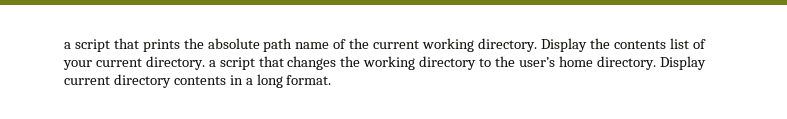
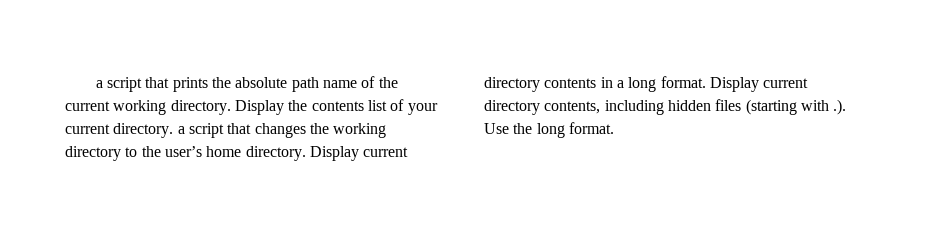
(332, 80) none -> [709,77,809,92] [484,99,847,115] [484,122,614,138] Display current directory contents, including hidden files (starting with .). Use the long format.

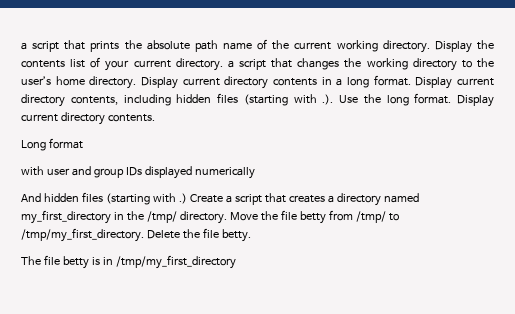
(614, 128) none -> [457,95,494,107] [21,112,155,125] [21,138,83,151] [21,166,255,179] [21,192,419,206] [21,210,399,224] [21,228,251,242] [21,255,236,269] Display current directory contents. // Long format // with user and group IDs displayed numerically // And hidden files (starting with .) Create a script that creates a directory named my_first_directory in the /tmp/ directory. Move the file betty from /tmp/ to /tmp/my_first_directory. Delete the file betty. // The file betty is in /tmp/my_first_directory

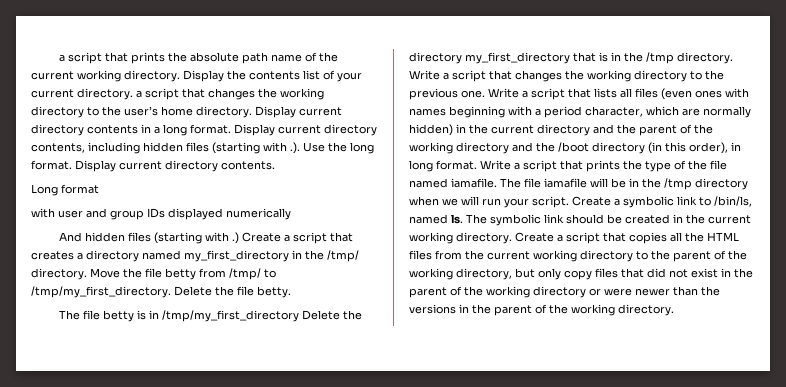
(236, 262) none -> [301,310,362,320] [409,52,733,64] [409,70,724,82] [409,88,749,100] [409,106,751,118] [409,124,713,136] [409,142,741,154] [409,160,727,172] [409,178,748,190] [409,196,752,208] [409,214,751,226] [409,232,739,244] [409,250,747,262] [409,268,753,280] [409,286,720,298] [409,304,674,316] Delete the directory my_first_directory that is in the /tmp directory. Write a script that changes the working directory to the previous one. Write a script that lists all files (even ones with names beginning with a period character, which are normally hidden) in the current directory and the parent of the working directory and the /boot directory (in this order), in long format. Write a script that prints the type of the file named iamafile. The file iamafile will be in the /tmp directory when we will run your script. Create a symbolic link to /bin/ls, named ls. The symbolic link should be created in the current working directory. Create a script that copies all the HTML files from the current working directory to the parent of the working directory, but only copy files that did not exist in the parent of the working directory or were newer than the versions in the parent of the working directory.

